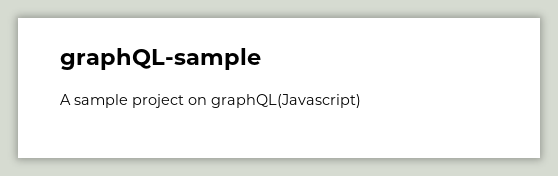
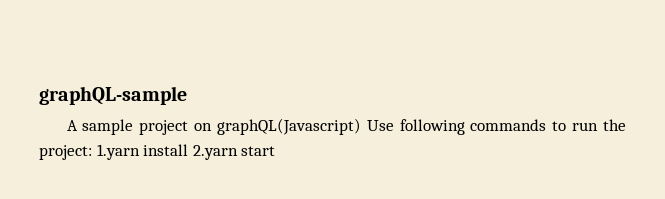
(361, 101) none -> [366,119,626,135] [39,144,276,160] Use following commands to run the project: 1.yarn install 2.yarn start

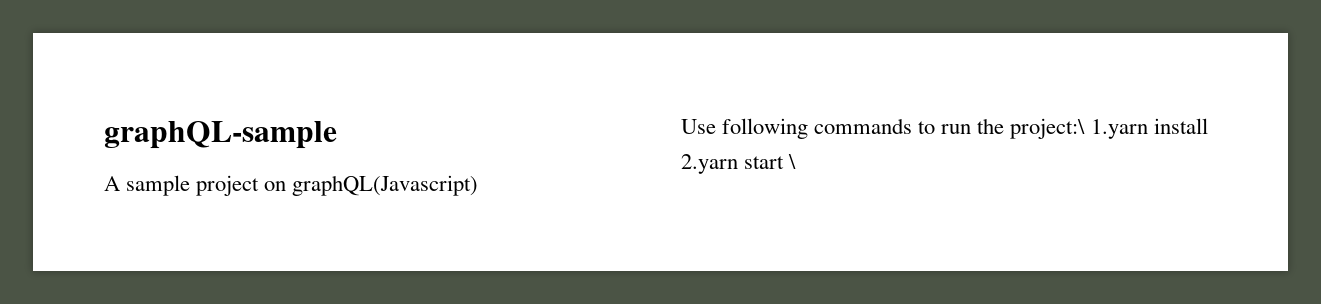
(361, 126) none -> (479, 185) //
[39,145,92,160] project: -> [1010,118,1086,139] project:\
(189, 150) none -> (1208, 126) //
(276, 151) none -> [788,154,797,169] \

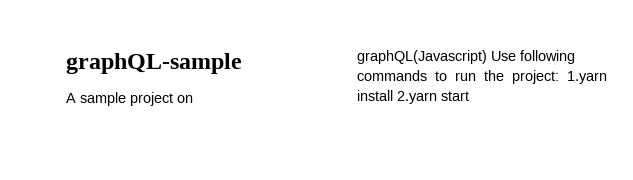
(479, 185) // -> (487, 57) none
[1010,118,1086,139] project:\ -> [512,70,559,84] project:
(1208, 126) // -> (393, 95) none
[788,154,797,169] \ -> (469, 96) none

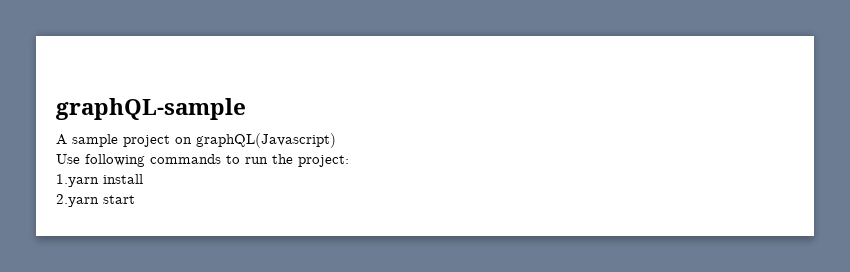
(487, 57) none -> (336, 140) //
(559, 77) none -> (349, 161) //
(393, 95) none -> (143, 179) //

